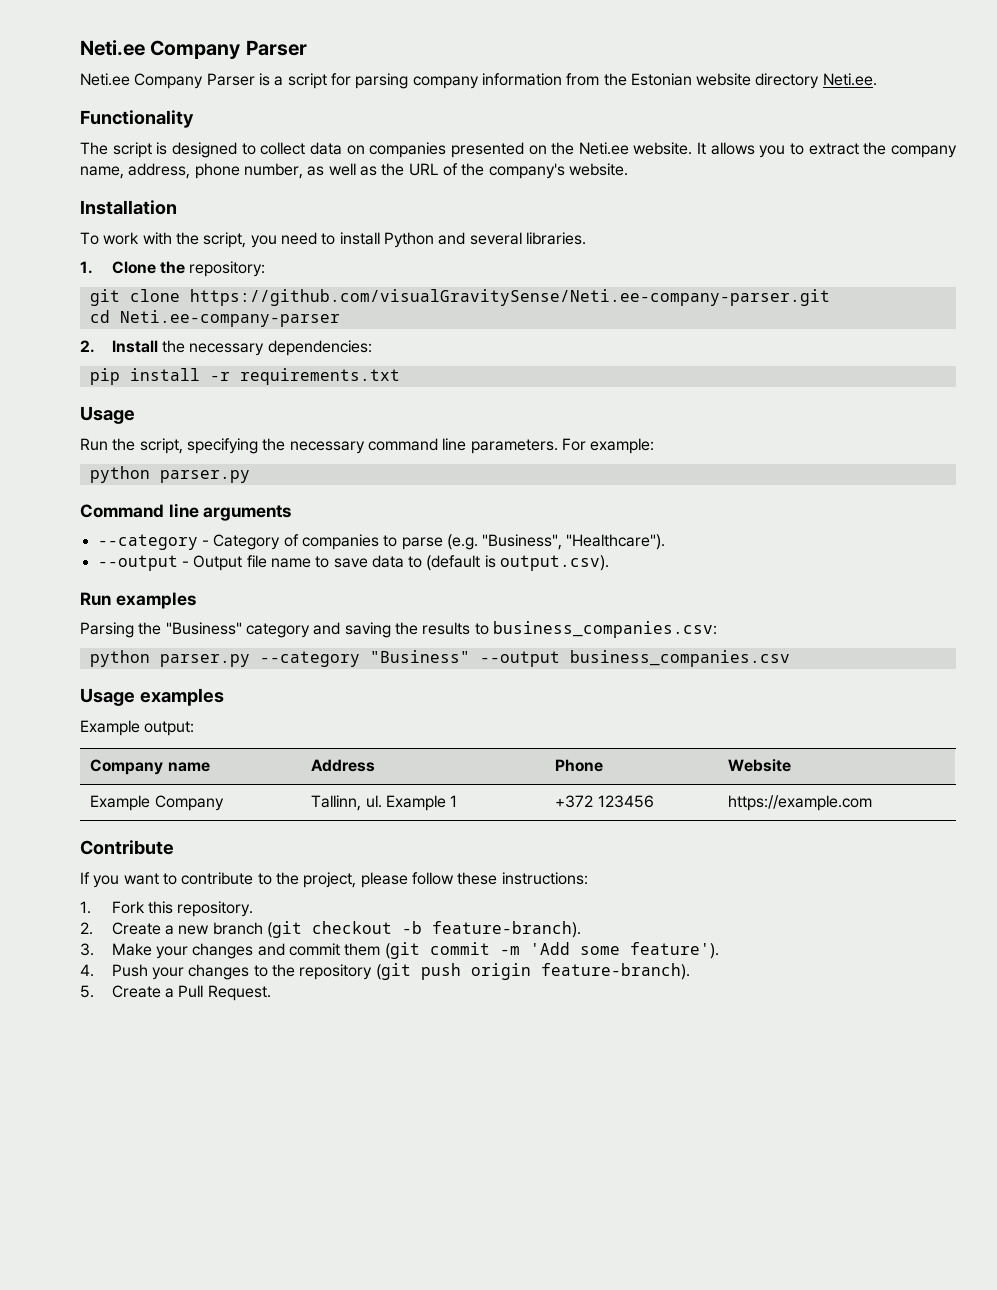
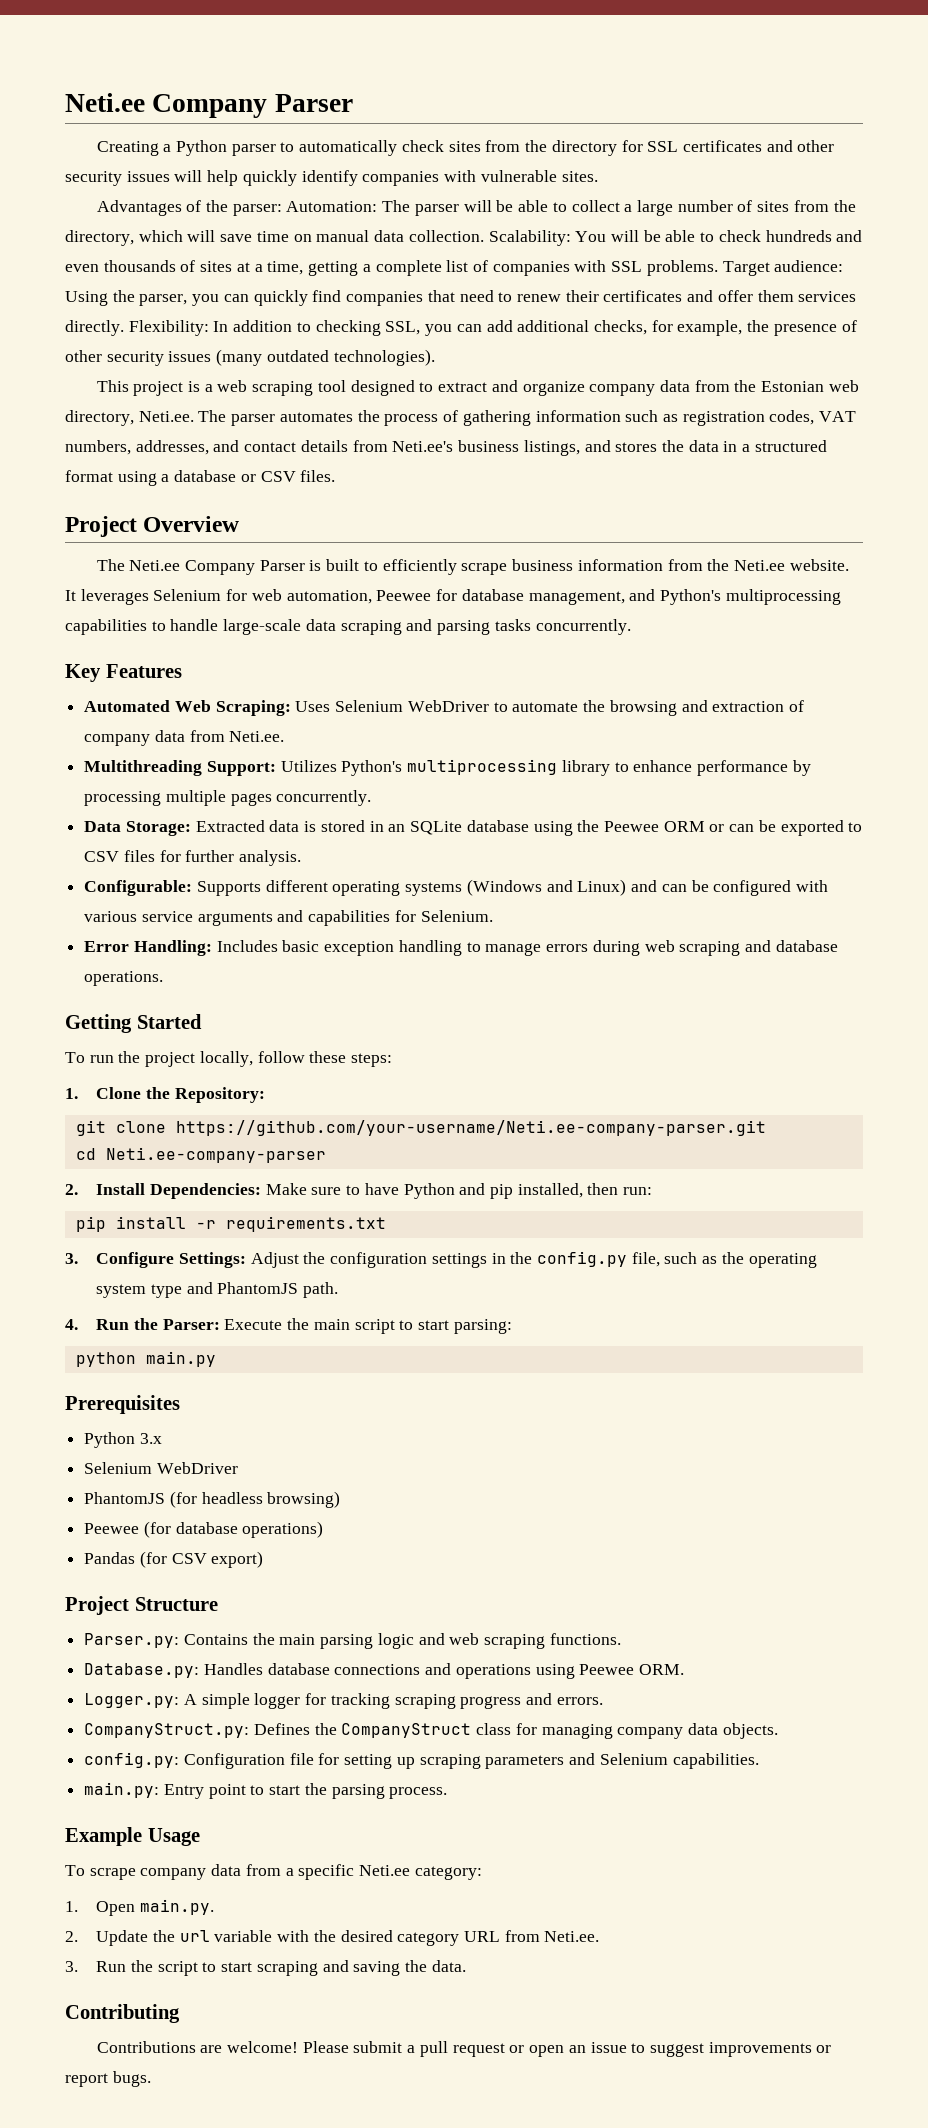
[80,73,877,89] [80,110,194,128] [80,142,957,158] [80,163,628,179] [80,200,177,215] [80,232,586,248] Neti.ee Company Parser is a script for parsing company information from the Estonian website directory Neti.ee. // Functionality // The script is designed to collect data on companies presented on the Neti.ee website. It allows you to extract the company name, address, phone number, as well as the URL of the company's website. // Installation // To work with the script, you need to install Python and several libraries. -> [96,140,835,156] [65,170,598,186] [96,200,856,216] [65,230,863,246] [65,260,844,276] [65,290,857,306] [65,320,857,336] [65,349,435,366] [96,380,859,396] [65,410,857,426] [65,440,827,456] [65,470,336,486] [65,516,240,537] [96,559,849,575] [65,589,841,605] [65,619,631,635] [65,664,182,682] [84,700,804,716] [84,730,285,746] [84,759,811,776] [84,790,372,806] [84,820,863,836] [84,850,302,866] [84,879,828,896] [84,910,493,926] [84,940,838,956] [84,971,164,986] [65,1014,202,1033] [65,1051,393,1067] Creating a Python parser to automatically check sites from the directory for SSL certificates and other security issues will help quickly identify companies with vulnerable sites. // Advantages of the parser: Automation: The parser will be able to collect a large number of sites from the directory, which will save time on manual data collection. Scalability: You will be able to check hundreds and even thousands of sites at a time, getting a complete list of companies with SSL problems. Target audience: Using the parser, you can quickly find companies that need to renew their certificates and offer them services directly. Flexibility: In addition to checking SSL, you can add additional checks, for example, the presence of other security issues (many outdated technologies). // This project is a web scraping tool designed to extract and organize company data from the Estonian web directory, Neti.ee. The parser automates the process of gathering information such as registration codes, VAT numbers, addresses, and contact details from Neti.ee's business listings, and stores the data in a structured format using a database or CSV files. // Project Overview // The Neti.ee Company Parser is built to efficiently scrape business information from the Neti.ee website. It leverages Selenium for web automation, Peewee for database management, and Python's multiprocessing capabilities to handle large-scale data scraping and parsing tasks concurrently. // Key Features // Automated Web Scraping: Uses Selenium WebDriver to automate the browsing and extraction of company data from Neti.ee. // Multithreading Support: Utilizes Python's multiprocessing library to enhance performance by processing multiple pages concurrently. // Data Storage: Extracted data is stored in an SQLite database using the Peewee ORM or can be exported to CSV files for further analysis. // Configurable: Supports different operating systems (Windows and Linux) and can be configured with various service arguments and capabilities for Selenium. // Error Handling: Includes basic exception handling to manage errors during web scraping and database operations. // Getting Started // To run the project locally, follow these steps:
[189,261,266,277] repository: -> [174,1087,265,1103] Repository:
[189,289,830,306] https://github.com/visualGravitySense/Neti.ee-company-parser.git -> [175,1120,766,1136] https://github.com/your-username/Neti.ee-company-parser.git
[162,340,372,356] [89,368,400,385] [80,406,135,424] [80,438,655,454] [89,466,250,483] [80,503,292,521] [97,534,666,550] [97,555,610,571] [80,592,196,609] [80,621,717,638] [89,650,790,667] [80,688,224,706] [80,720,195,736] [90,759,210,775] [311,759,376,772] [555,759,604,772] [728,759,792,772] [90,795,224,811] [311,795,458,811] [555,795,654,808] [728,795,873,811] [80,840,174,855] [80,872,588,888] [80,901,254,917] [80,921,582,938] [80,942,719,959] [80,963,690,980] [80,985,271,1001] the necessary dependencies: // pip install -r requirements.txt // Usage // Run the script, specifying the necessary command line parameters. For example: // python parser.py // Command line arguments // --category - Category of companies to parse (e.g. "Business", "Healthcare"). // --output - Output file name to save data to (default is output.csv). // Run examples // Parsing the "Business" category and saving the results to business_companies.csv: // python parser.py --category "Business" --output business_companies.csv // Usage examples // Example output: // Company name | Address | Phone | Website // Example Company | Tallinn, ul. Example 1 | +372 123456 | https://example.com // Contribute // If you want to contribute to the project, please follow these instructions: // 1. Fork this repository. // 2. Create a new branch (git checkout -b feature-branch). // 3. Make your changes and commit them (git commit -m 'Add some feature'). // 4. Push your changes to the repository (git push origin feature-branch). // 5. Create a Pull Request. -> [149,1183,653,1199] [75,1216,386,1232] [65,1251,817,1268] [96,1282,339,1298] [65,1318,512,1334] [75,1351,216,1367] [65,1395,180,1414] [84,1432,162,1448] [84,1462,238,1474] [84,1491,341,1508] [84,1521,324,1538] [84,1551,264,1568] [65,1596,218,1615] [84,1633,621,1649] [84,1663,685,1679] [84,1693,603,1709] [84,1723,778,1739] [84,1752,759,1769] [84,1782,448,1799] [65,1827,200,1846] [65,1864,482,1880] [65,1899,214,1916] [65,1930,600,1946] [65,1960,466,1976] [65,2004,180,2023] [96,2041,832,2057] [65,2071,151,2087] Dependencies: Make sure to have Python and pip installed, then run: // pip install -r requirements.txt // 3. Configure Settings: Adjust the configuration settings in the config.py file, such as the operating system type and PhantomJS path. // 4. Run the Parser: Execute the main script to start parsing: // python main.py // Prerequisites // Python 3.x // Selenium WebDriver // PhantomJS (for headless browsing) // Peewee (for database operations) // Pandas (for CSV export) // Project Structure // Parser.py: Contains the main parsing logic and web scraping functions. // Database.py: Handles database connections and operations using Peewee ORM. // Logger.py: A simple logger for tracking scraping progress and errors. // CompanyStruct.py: Defines the CompanyStruct class for managing company data objects. // config.py: Configuration file for setting up scraping parameters and Selenium capabilities. // main.py: Entry point to start the parsing process. // Example Usage // To scrape company data from a specific Neti.ee category: // 1. Open main.py. // 2. Update the url variable with the desired category URL from Neti.ee. // 3. Run the script to start scraping and saving the data. // Contributing // Contributions are welcome! Please submit a pull request or open an issue to suggest improvements or report bugs.

